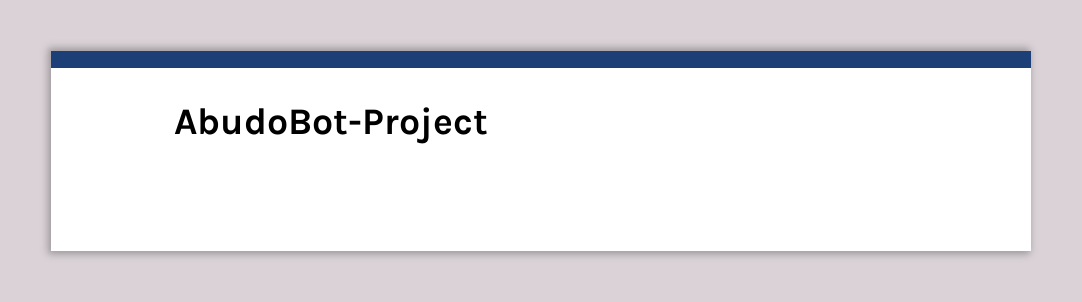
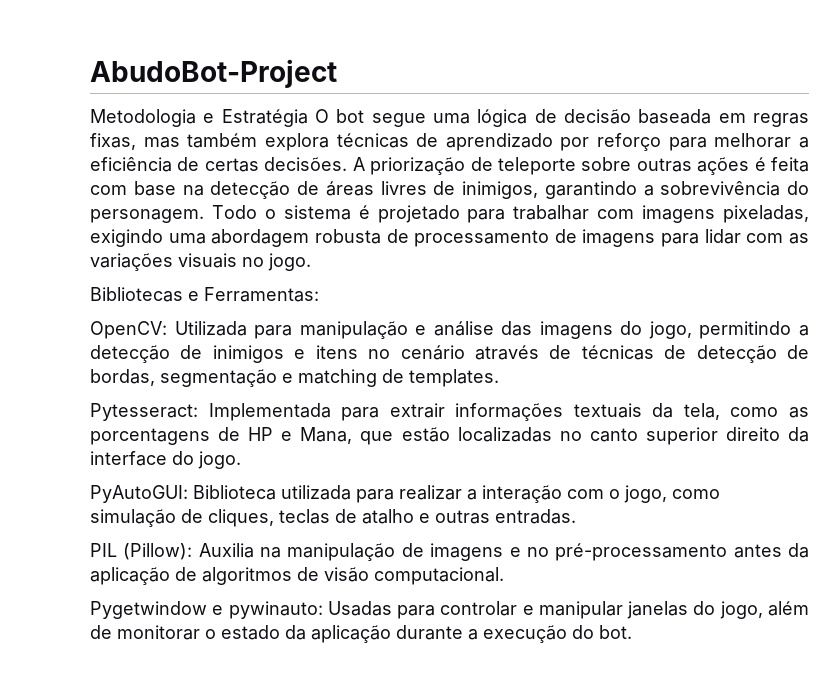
(488, 125) none -> [90,109,810,127] [90,133,809,151] [90,157,809,175] [90,181,809,199] [90,205,809,223] [90,229,809,247] [90,253,311,271] [90,287,319,302] [90,321,809,339] [90,345,809,363] [90,369,499,387] [90,403,809,421] [90,427,810,445] [90,451,241,469] [90,485,720,503] [90,509,576,527] [90,543,810,561] [90,567,504,585] [90,601,809,619] [90,625,632,643] // Metodologia e Estratégia O bot segue uma lógica de decisão baseada em regras fixas, mas também explora técnicas de aprendizado por reforço para melhorar a eficiência de certas decisões. A priorização de teleporte sobre outras ações é feita com base na detecção de áreas livres de inimigos, garantindo a sobrevivência do personagem. Todo o sistema é projetado para trabalhar com imagens pixeladas, exigindo uma abordagem robusta de processamento de imagens para lidar com as variações visuais no jogo. // Bibliotecas e Ferramentas: // OpenCV: Utilizada para manipulação e análise das imagens do jogo, permitindo a detecção de inimigos e itens no cenário através de técnicas de detecção de bordas, segmentação e matching de templates. // Pytesseract: Implementada para extrair informações textuais da tela, como as porcentagens de HP e Mana, que estão localizadas no canto superior direito da interface do jogo. // PyAutoGUI: Biblioteca utilizada para realizar a interação com o jogo, como simulação de cliques, teclas de atalho e outras entradas. // PIL (Pillow): Auxilia na manipulação de imagens e no pré-processamento antes da aplicação de algoritmos de visão computacional. // Pygetwindow e pywinauto: Usadas para controlar e manipular janelas do jogo, além de monitorar o estado da aplicação durante a execução do bot.

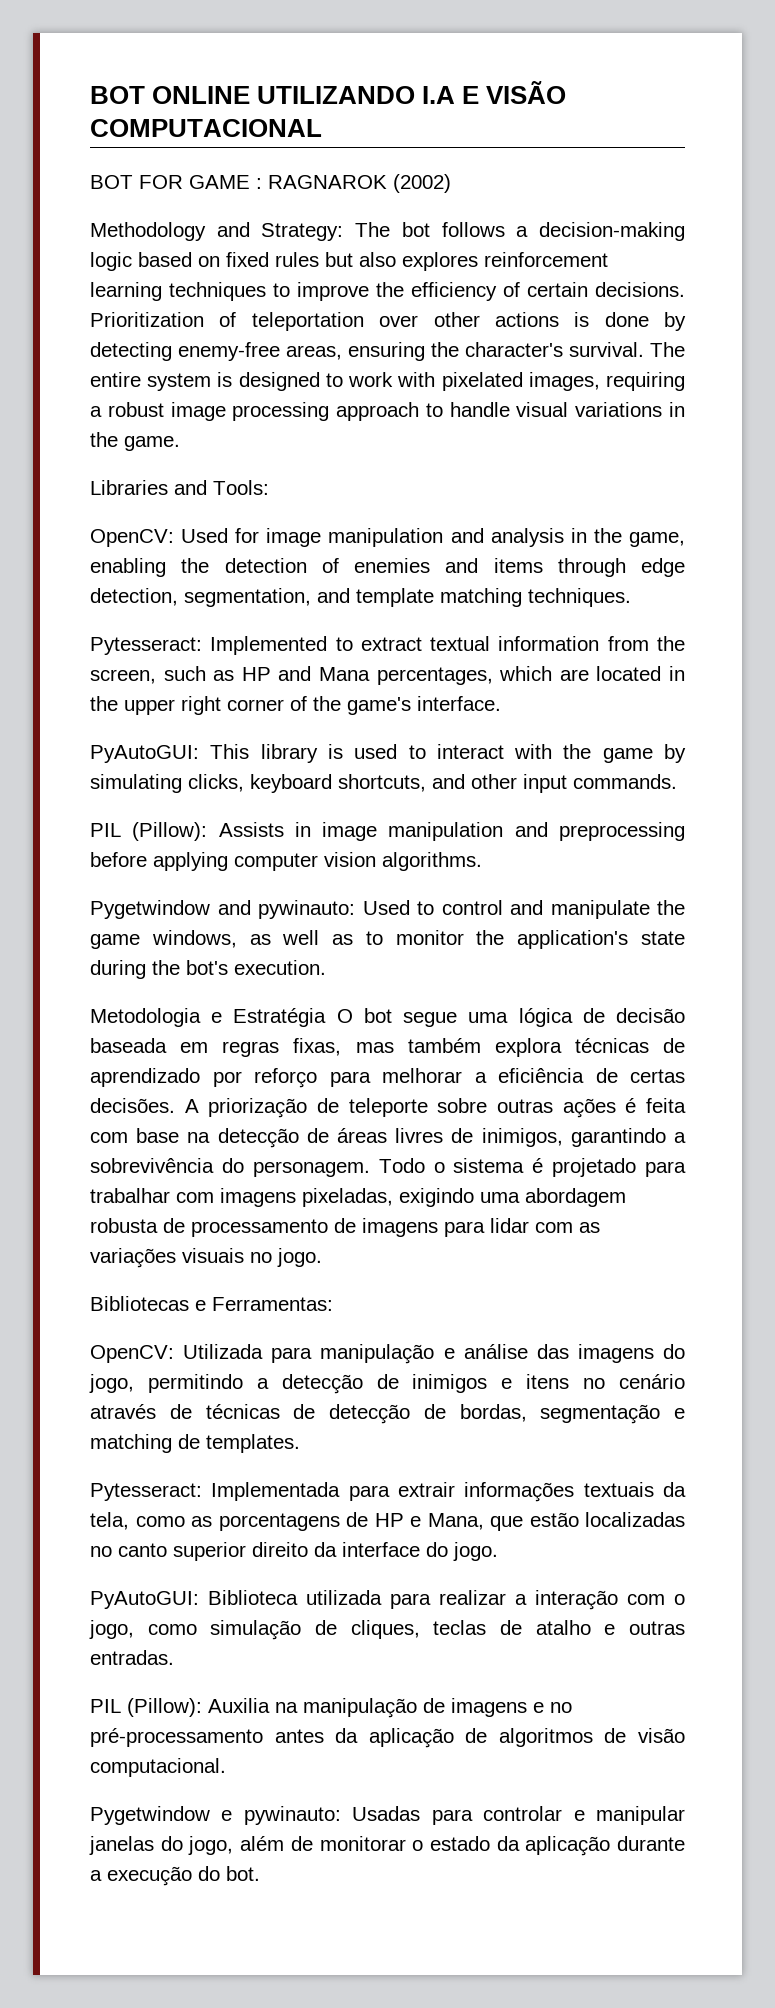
[90,59,337,88] AbudoBot-Project -> [90,81,567,104] [90,119,322,137] [90,174,451,193] [90,222,685,241] [90,252,608,271] [90,282,685,301] [90,312,686,331] [90,342,685,361] [90,372,685,391] [90,402,685,421] [90,432,180,451] [90,480,269,495] [90,528,685,547] [90,558,685,577] [90,588,631,607] [90,636,685,655] [90,666,686,685] [90,696,501,715] [90,744,686,763] [90,774,677,793] [90,822,685,841] [90,852,482,871] [90,900,685,919] [90,930,685,949] [90,960,326,979] BOT ONLINE UTILIZANDO I.A E VISÃO COMPUTACIONAL // BOT FOR GAME : RAGNAROK (2002) // Methodology and Strategy: The bot follows a decision-making logic based on fixed rules but also explores reinforcement learning techniques to improve the efficiency of certain decisions. Prioritization of teleportation over other actions is done by detecting enemy-free areas, ensuring the character's survival. The entire system is designed to work with pixelated images, requiring a robust image processing approach to handle visual variations in the game. // Libraries and Tools: // OpenCV: Used for image manipulation and analysis in the game, enabling the detection of enemies and items through edge detection, segmentation, and template matching techniques. // Pytesseract: Implemented to extract textual information from the screen, such as HP and Mana percentages, which are located in the upper right corner of the game's interface. // PyAutoGUI: This library is used to interact with the game by simulating clicks, keyboard shortcuts, and other input commands. // PIL (Pillow): Assists in image manipulation and preprocessing before applying computer vision algorithms. // Pygetwindow and pywinauto: Used to control and manipulate the game windows, as well as to monitor the application's state during the bot's execution.

